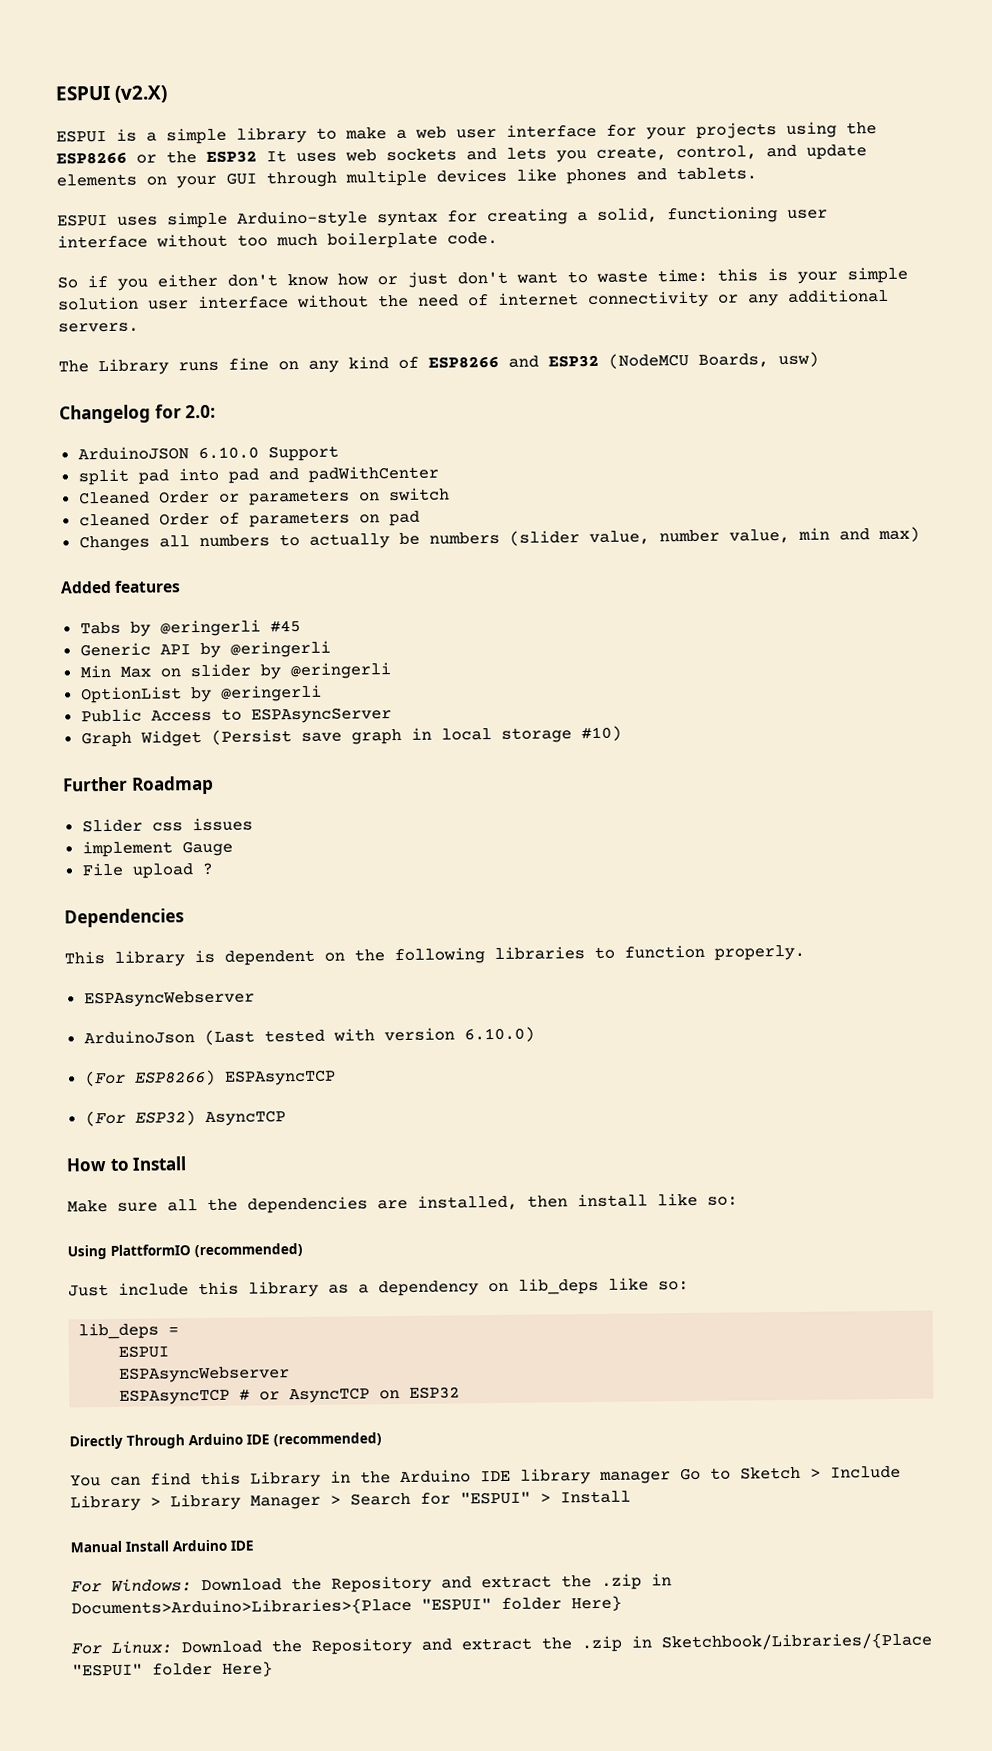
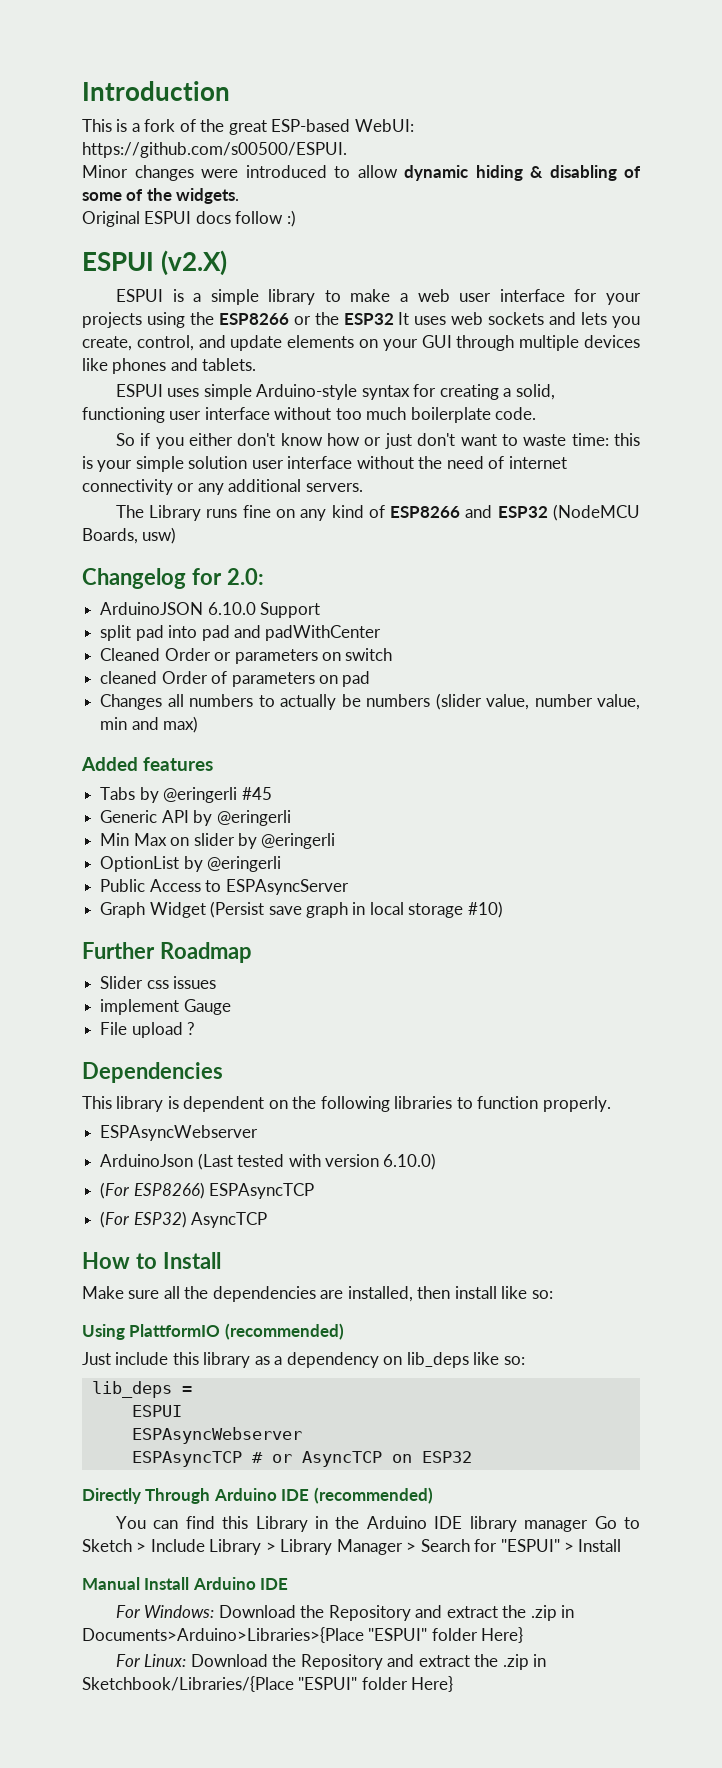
(55, 93) none -> [82,81,230,101] [82,119,414,135] [82,142,347,158] [82,165,641,181] [82,188,240,204] [82,210,296,227] Introduction // This is a fork of the great ESP-based WebUI: https://github.com/s00500/ESPUI. // Minor changes were introduced to allow dynamic hiding & disabling of some of the widgets. // Original ESPUI docs follow :) //

